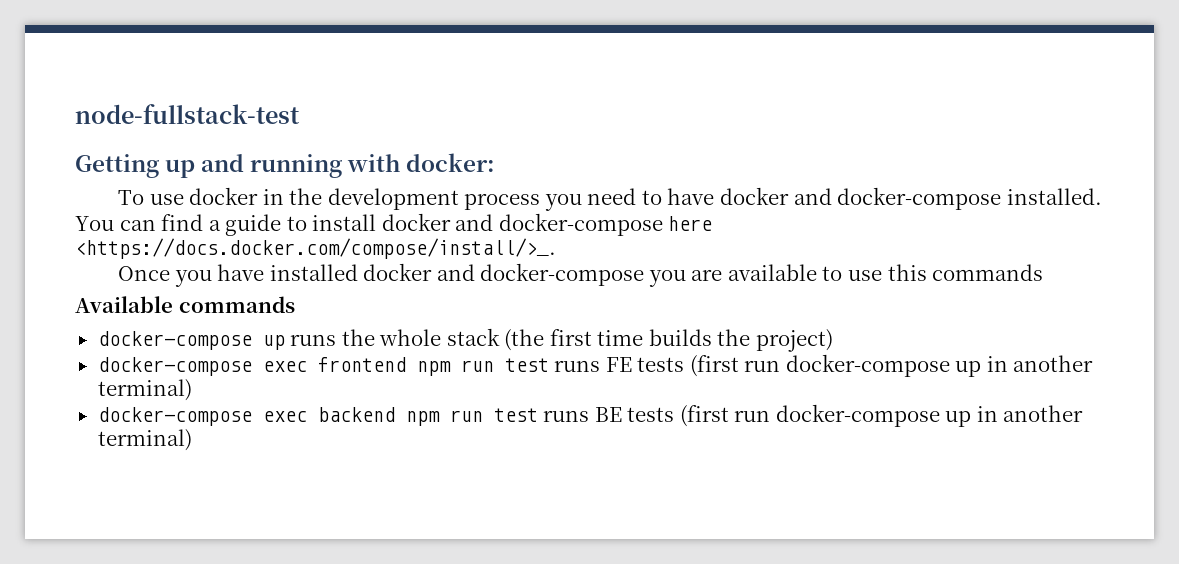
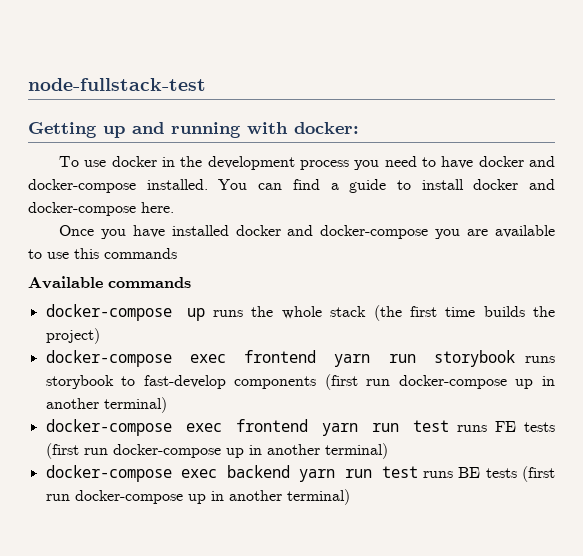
[668,216,713,231] [75,238,556,259] here <https://docs.docker.com/compose/install/>_. -> [141,202,174,213] here.
[416,361,451,376] npm -> [334,350,555,367] [45,374,555,390] [45,397,167,413] [45,419,359,436] yarn run storybook runs storybook to fast-develop components (first run docker-compose up in another terminal) // docker-compose exec frontend yarn
[405,411,440,426] npm -> [299,469,336,482] yarn

